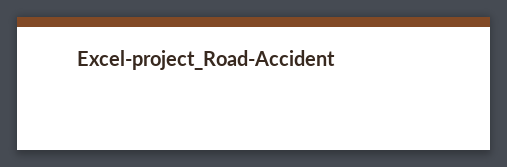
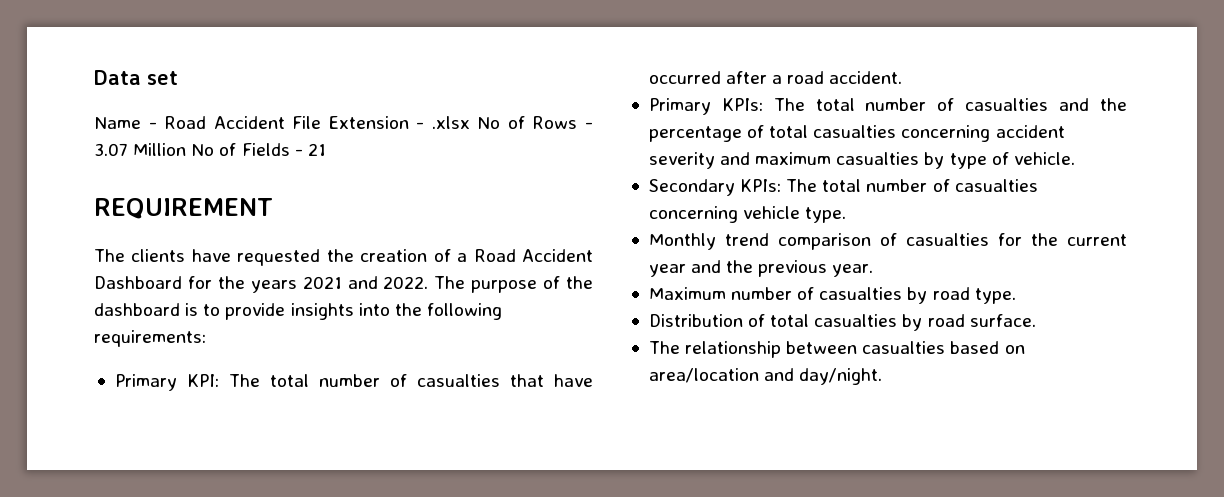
[77,50,335,70] Excel-project_Road-Accident -> [94,70,178,85] [94,116,593,129] [94,143,326,156] [94,198,273,219] [94,249,594,266] [94,276,593,293] [94,303,502,320] [94,330,206,347] [114,374,593,391] [648,71,903,84] [648,98,1127,115] [648,125,1065,142] [648,152,1075,169] [648,179,1038,196] [648,206,847,223] [648,233,1127,250] [648,260,874,277] [648,287,1016,304] [648,314,1036,331] [648,341,1025,358] [648,368,883,385] Data set // Name - Road Accident File Extension - .xlsx No of Rows - 3.07 Million No of Fields - 21 // REQUIREMENT // The clients have requested the creation of a Road Accident Dashboard for the years 2021 and 2022. The purpose of the dashboard is to provide insights into the following requirements: // Primary KPI: The total number of casualties that have occurred after a road accident. // Primary KPIs: The total number of casualties and the percentage of total casualties concerning accident severity and maximum casualties by type of vehicle. // Secondary KPIs: The total number of casualties concerning vehicle type. // Monthly trend comparison of casualties for the current year and the previous year. // Maximum number of casualties by road type. // Distribution of total casualties by road surface. // The relationship between casualties based on area/location and day/night.

